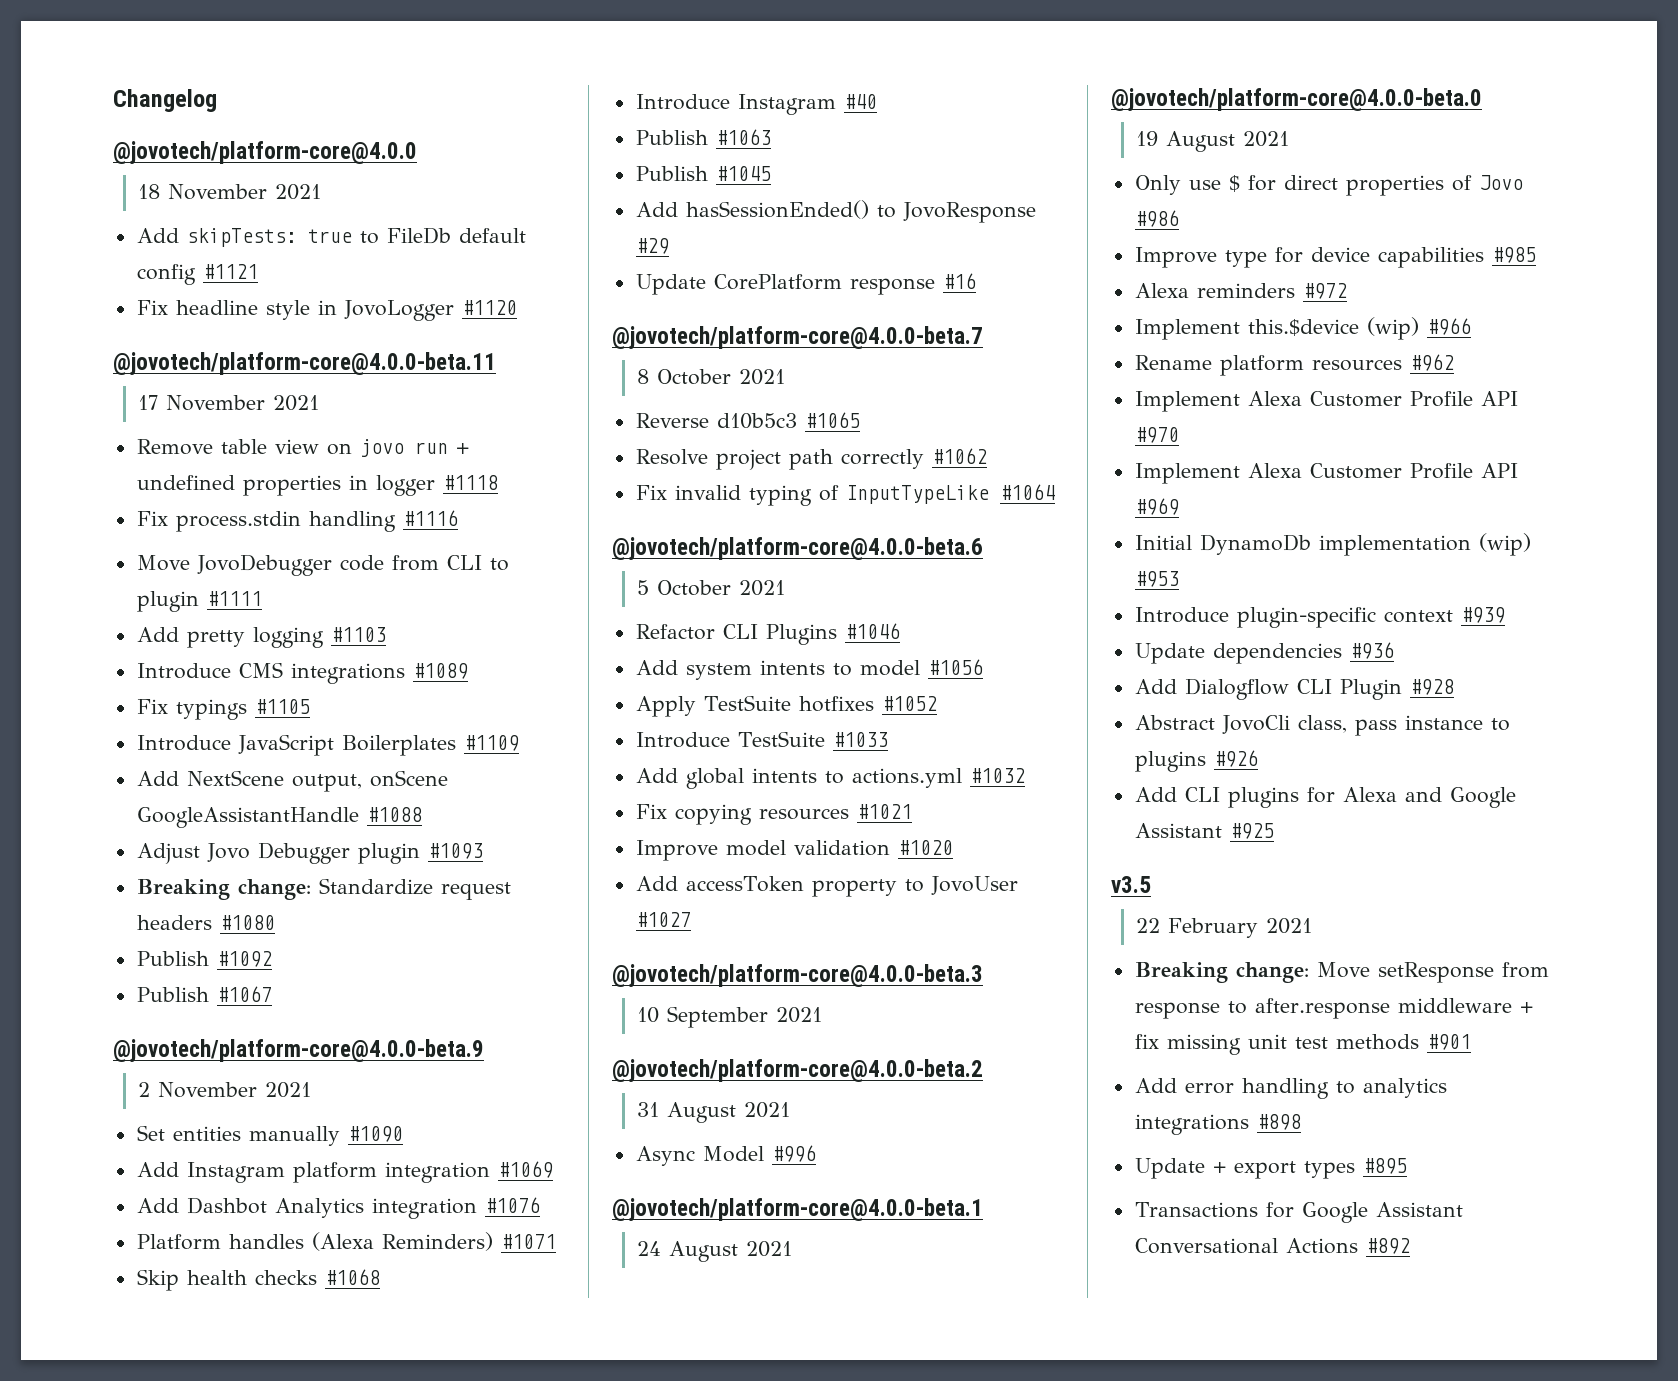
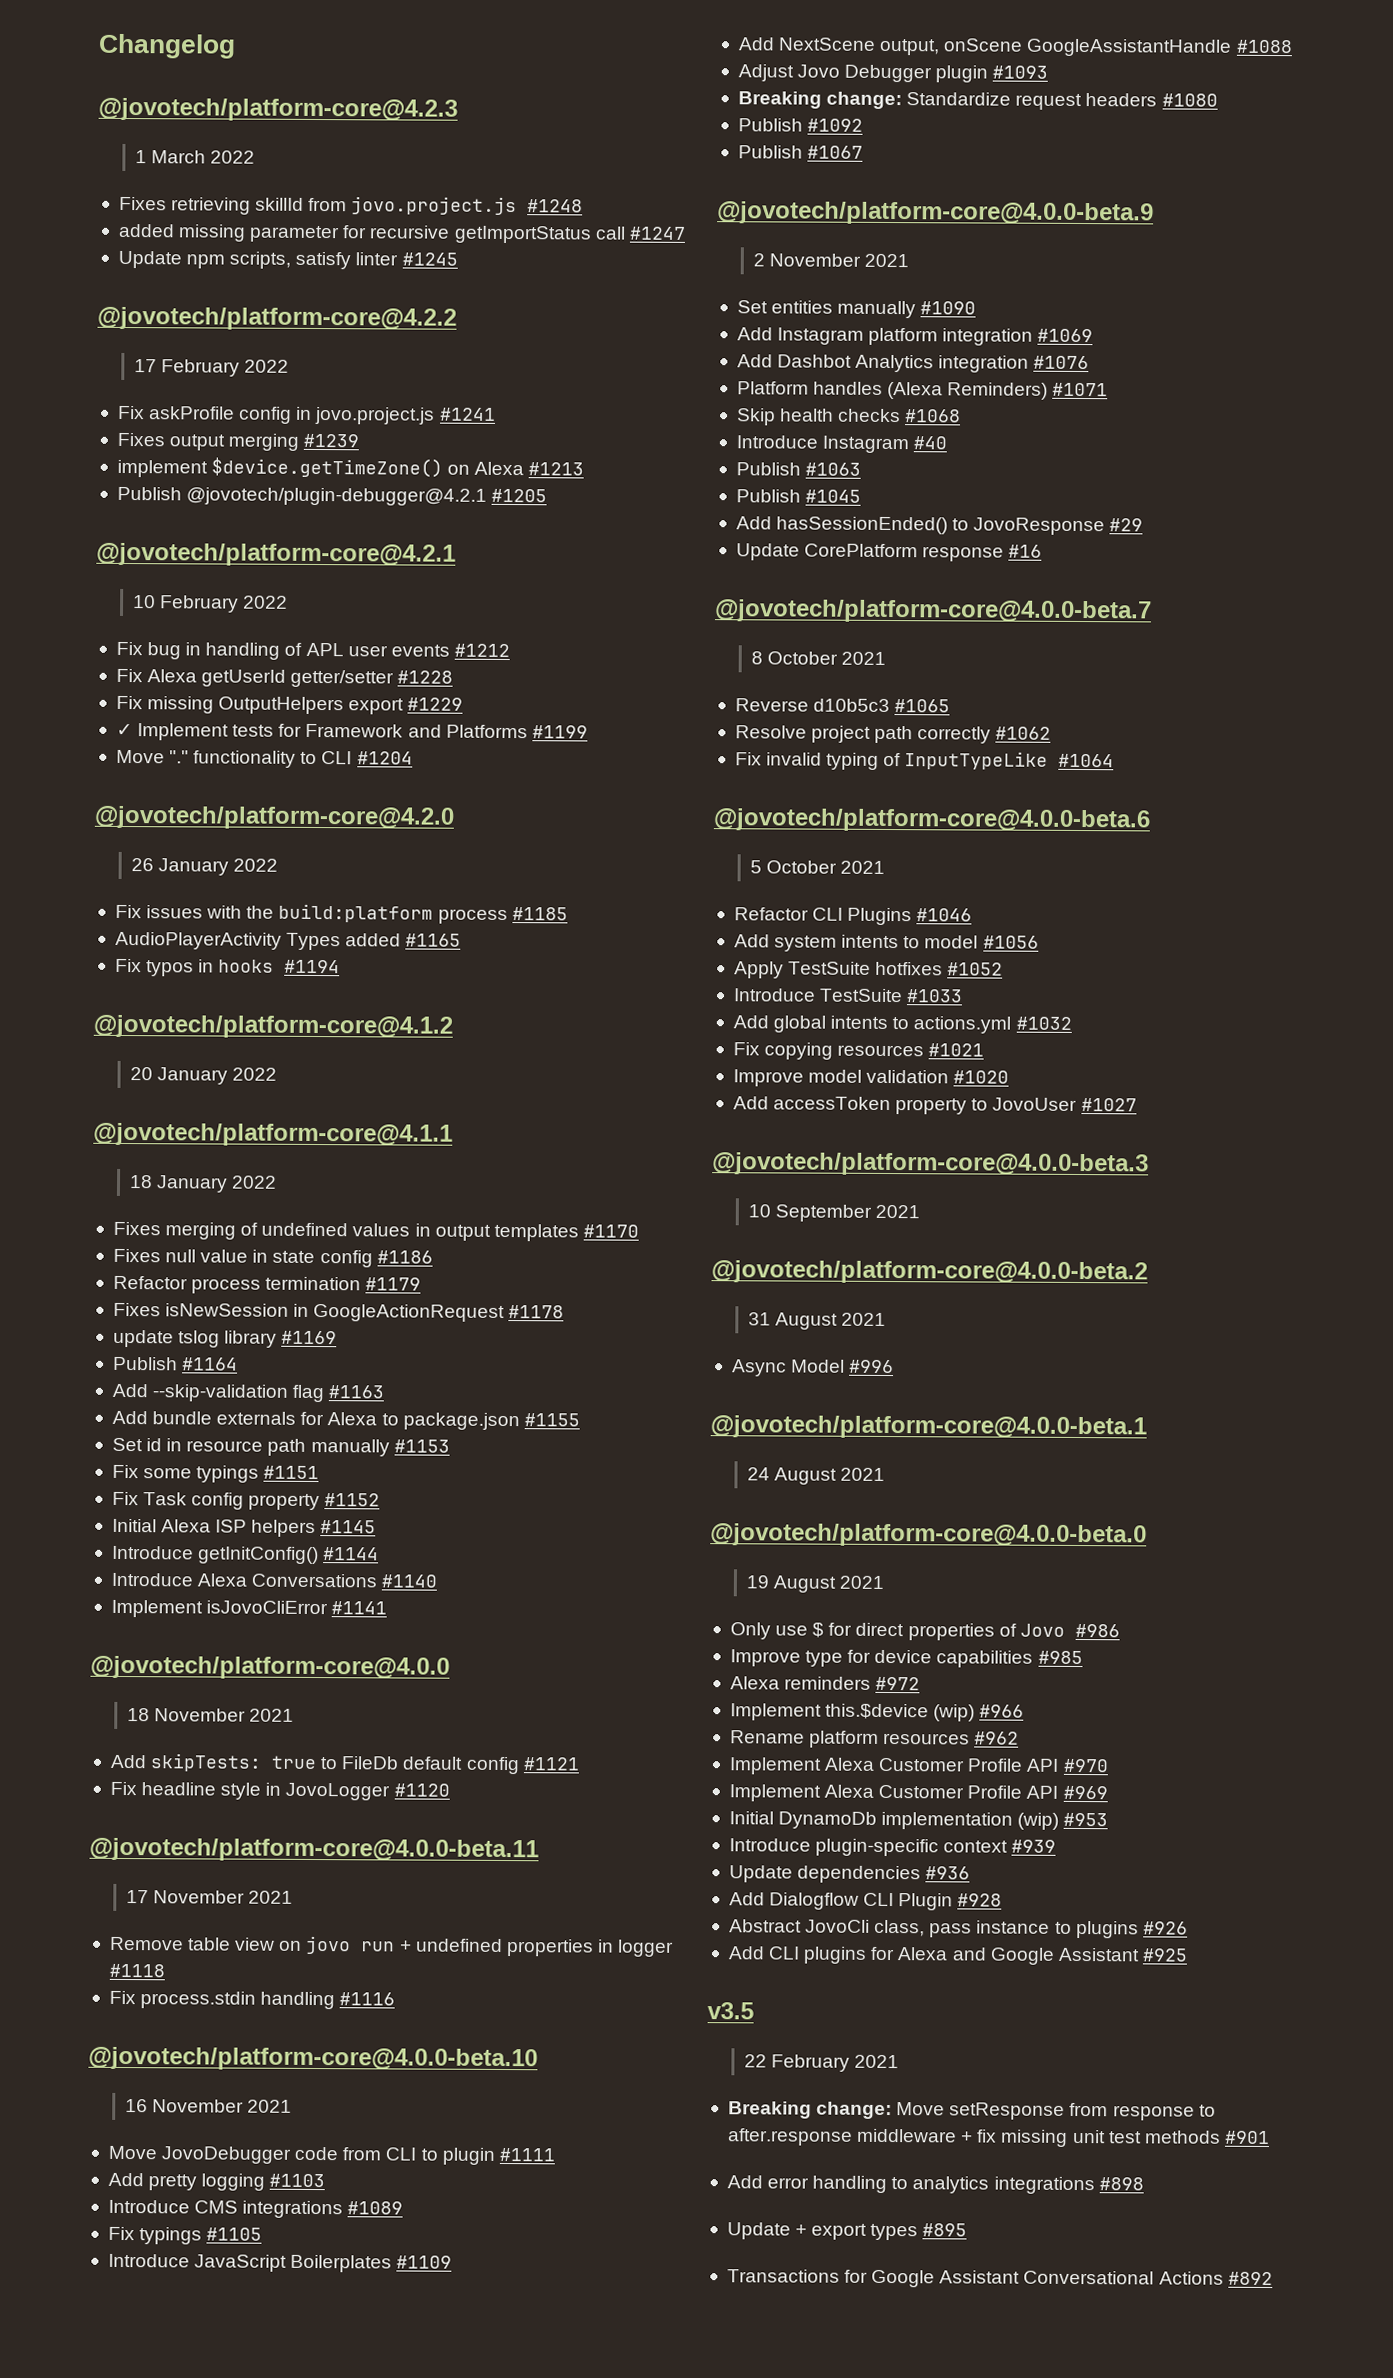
(217, 100) none -> [98,97,458,122] [135,150,256,164] [118,196,584,216] [117,223,686,244] [117,250,458,270] [97,306,457,331] [134,359,290,377] [117,405,496,425] [116,432,360,451] [116,457,585,478] [116,486,548,506] [96,542,456,567] [133,595,289,613] [115,641,510,660] [115,668,454,688] [115,695,464,715] [115,723,588,741] [115,749,413,768] [94,805,454,830] [131,858,279,876] [114,903,568,925] [114,931,462,951] [114,958,341,977] [93,1014,453,1039] [130,1067,278,1085] [93,1122,453,1147] [129,1175,278,1193] [112,1221,639,1242] [112,1248,433,1268] [112,1275,422,1294] [112,1302,565,1323] [112,1329,338,1348] [112,1356,239,1371] [111,1383,385,1403] [111,1410,580,1431] [111,1437,450,1457] [111,1464,320,1483] [111,1491,381,1511] [111,1518,377,1538] [111,1545,380,1565] [110,1572,438,1588] [110,1599,388,1618] // @jovotech/platform-core@4.2.3 // 1 March 2022 // Fixes retrieving skillId from jovo.project.js #1248 // added missing parameter for recursive getImportStatus call #1247 // Update npm scripts, satisfy linter #1245 // @jovotech/platform-core@4.2.2 // 17 February 2022 // Fix askProfile config in jovo.project.js #1241 // Fixes output merging #1239 // implement $device.getTimeZone() on Alexa #1213 // Publish @jovotech/plugin-debugger@4.2.1 #1205 // @jovotech/platform-core@4.2.1 // 10 February 2022 // Fix bug in handling of APL user events #1212 // Fix Alexa getUserId getter/setter #1228 // Fix missing OutputHelpers export #1229 // ✓ Implement tests for Framework and Platforms #1199 // Move "." functionality to CLI #1204 // @jovotech/platform-core@4.2.0 // 26 January 2022 // Fix issues with the build:platform process #1185 // AudioPlayerActivity Types added #1165 // Fix typos in hooks #1194 // @jovotech/platform-core@4.1.2 // 20 January 2022 // @jovotech/platform-core@4.1.1 // 18 January 2022 // Fixes merging of undefined values in output templates #1170 // Fixes null value in state config #1186 // Refactor process termination #1179 // Fixes isNewSession in GoogleActionRequest #1178 // update tslog library #1169 // Publish #1164 // Add --skip-validation flag #1163 // Add bundle externals for Alexa to package.json #1155 // Set id in resource path manually #1153 // Fix some typings #1151 // Fix Task config property #1152 // Initial Alexa ISP helpers #1145 // Introduce getInitConfig() #1144 // Introduce Alexa Conversations #1140 // Implement isJovoCliError #1141
(458, 518) none -> [88,2046,538,2072] [125,2099,293,2113] // @jovotech/platform-core@4.0.0-beta.10 // 16 November 2021

